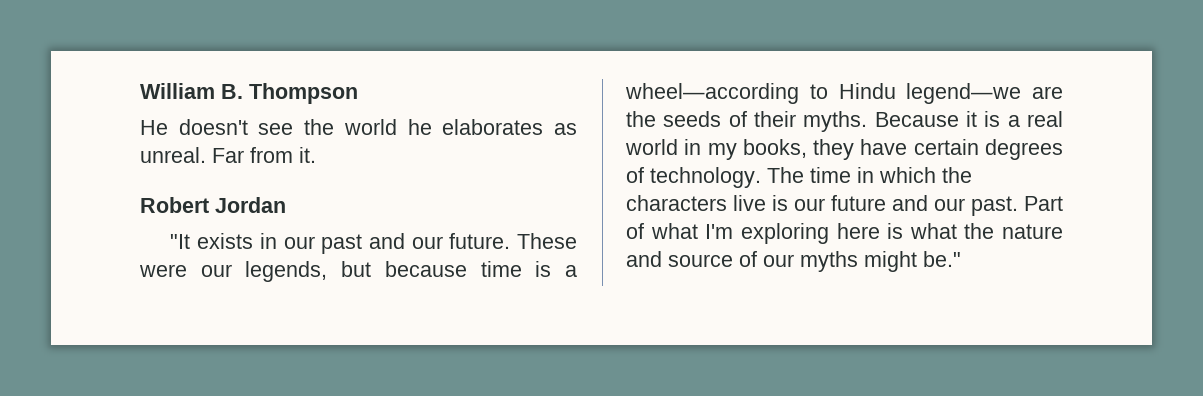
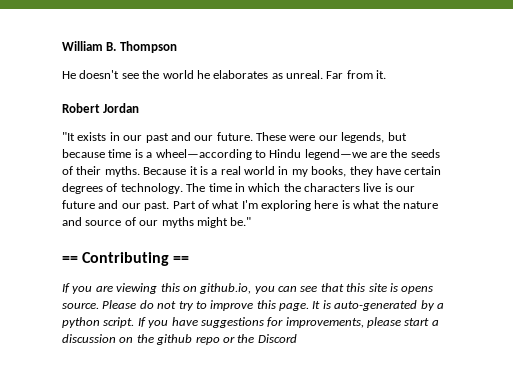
(961, 259) none -> [62,252,190,266] [62,283,434,294] [62,300,444,311] [62,317,439,328] [62,334,297,345] // == Contributing == // If you are viewing this on github.io, you can see that this site is opens source. Please do not try to improve this page. It is auto-generated by a python script. If you have suggestions for improvements, please start a discussion on the github repo or the Discord

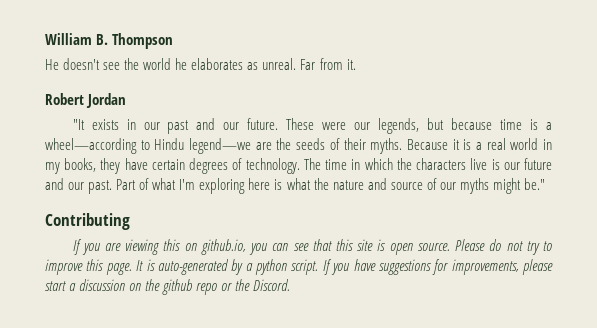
[62,256,78,263] == -> (545, 184) none
[173,256,190,263] == -> (130, 221) none
[401,286,434,294] opens -> [389,243,413,255] open
[257,334,297,343] Discord -> [253,279,291,291] Discord.

